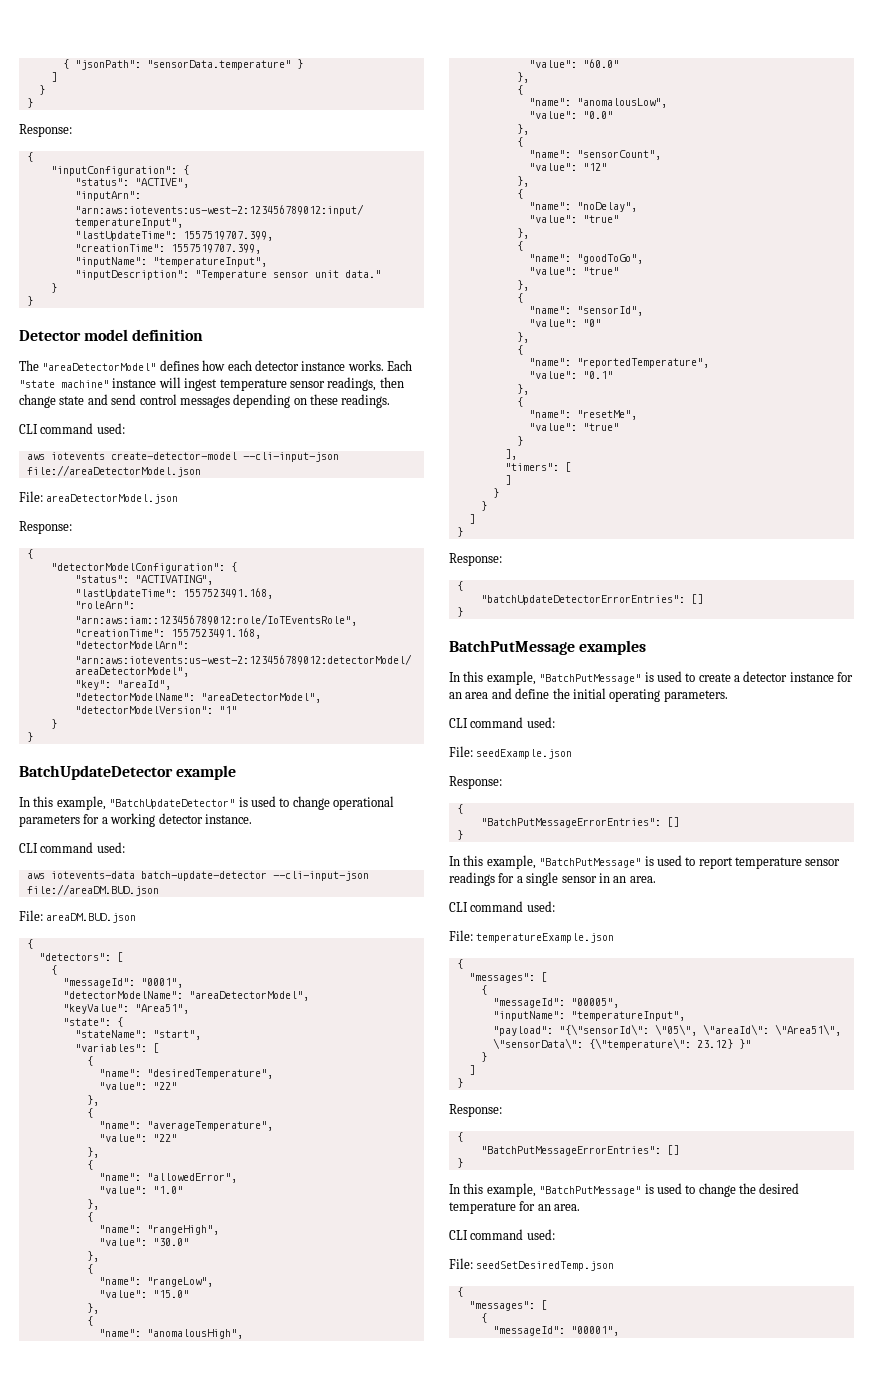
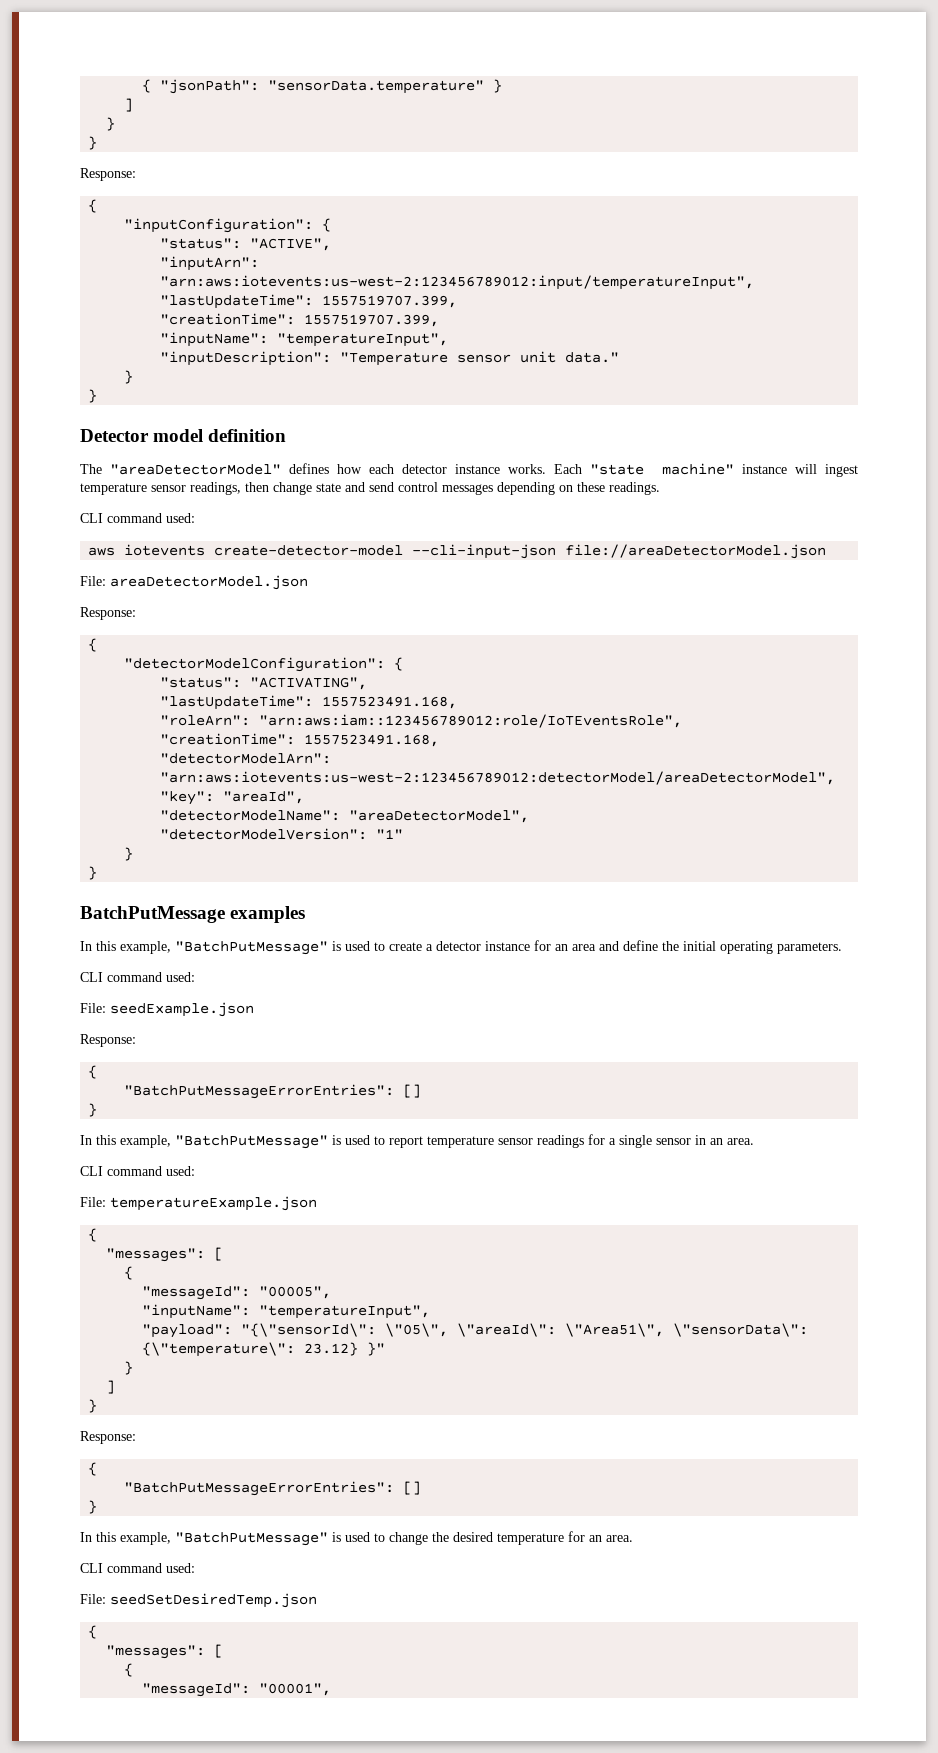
[19,765,237,780] [19,796,394,810] [19,813,252,827] [19,842,125,853] [26,871,369,881] [26,884,159,896] [19,910,137,923] [26,939,33,949] [38,952,123,962] [50,965,57,975] [62,978,183,988] [62,991,309,1001] [62,1004,189,1014] [62,1017,123,1027] [74,1030,201,1040] [74,1043,159,1053] [86,1056,93,1066] [98,1069,273,1079] [98,1082,177,1090] [86,1095,99,1106] [86,1108,93,1118] [98,1121,273,1131] [98,1134,177,1142] [86,1147,99,1158] [86,1160,93,1170] [98,1173,237,1183] [98,1186,183,1194] [86,1199,99,1210] [86,1212,93,1222] [98,1225,219,1235] [98,1238,189,1246] [86,1251,99,1262] [86,1264,93,1274] [98,1277,213,1287] [98,1290,189,1298] [86,1303,99,1314] [86,1316,93,1326] [98,1329,243,1339] [528,59,619,68] [516,72,529,83] [516,85,523,95] [528,98,667,108] [528,111,613,119] [516,124,529,135] [516,137,523,147] [528,150,661,160] [528,163,607,171] [516,176,529,187] [516,189,523,199] [528,202,637,212] [528,215,619,223] [516,228,529,239] [516,241,523,251] [528,254,643,264] [528,267,619,275] [516,280,529,291] [516,293,523,303] [528,306,643,316] [528,319,601,327] [516,332,529,343] [516,345,523,355] [528,358,709,368] [528,371,613,379] [516,384,529,395] [516,397,523,407] [528,410,637,420] [528,423,619,431] [516,436,523,446] [504,449,517,460] [504,462,571,472] [504,475,511,485] [492,488,499,498] [480,501,487,511] [468,514,475,524] [456,527,463,537] [449,553,502,566] [456,581,463,591] [480,594,703,605] [456,607,463,617] // BatchUpdateDetector example // In this example, "BatchUpdateDetector" is used to change operational parameters for a working detector instance. // CLI command used: // aws iotevents-data batch-update-detector --cli-input-json file://areaDM.BUD.json // File: areaDM.BUD.json // { // "detectors": [ // { // "messageId": "0001", // "detectorModelName": "areaDetectorModel", // "keyValue": "Area51", // "state": { // "stateName": "start", // "variables": [ // { // "name": "desiredTemperature", // "value": "22" // }, // { // "name": "averageTemperature", // "value": "22" // }, // { // "name": "allowedError", // "value": "1.0" // }, // { // "name": "rangeHigh", // "value": "30.0" // }, // { // "name": "rangeLow", // "value": "15.0" // }, // { // "name": "anomalousHigh", // "value": "60.0" // }, // { // "name": "anomalousLow", // "value": "0.0" // }, // { // "name": "sensorCount", // "value": "12" // }, // { // "name": "noDelay", // "value": "true" // }, // { // "name": "goodToGo", // "value": "true" // }, // { // "name": "sensorId", // "value": "0" // }, // { // "name": "reportedTemperature", // "value": "0.1" // }, // { // "name": "resetMe", // "value": "true" // } // ], // "timers": [ // ] // } // } // ] // } // Response: // { // "batchUpdateDetectorErrorEntries": [] // } -> (98, 873) none

